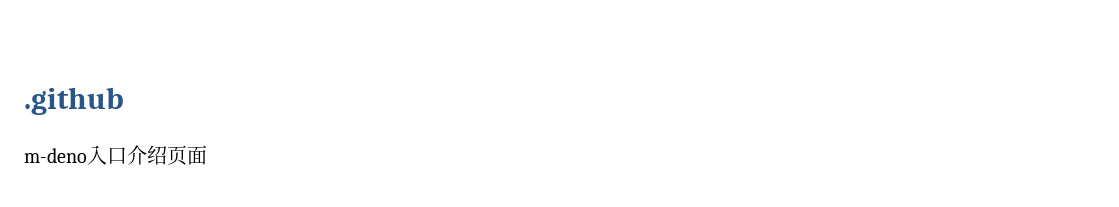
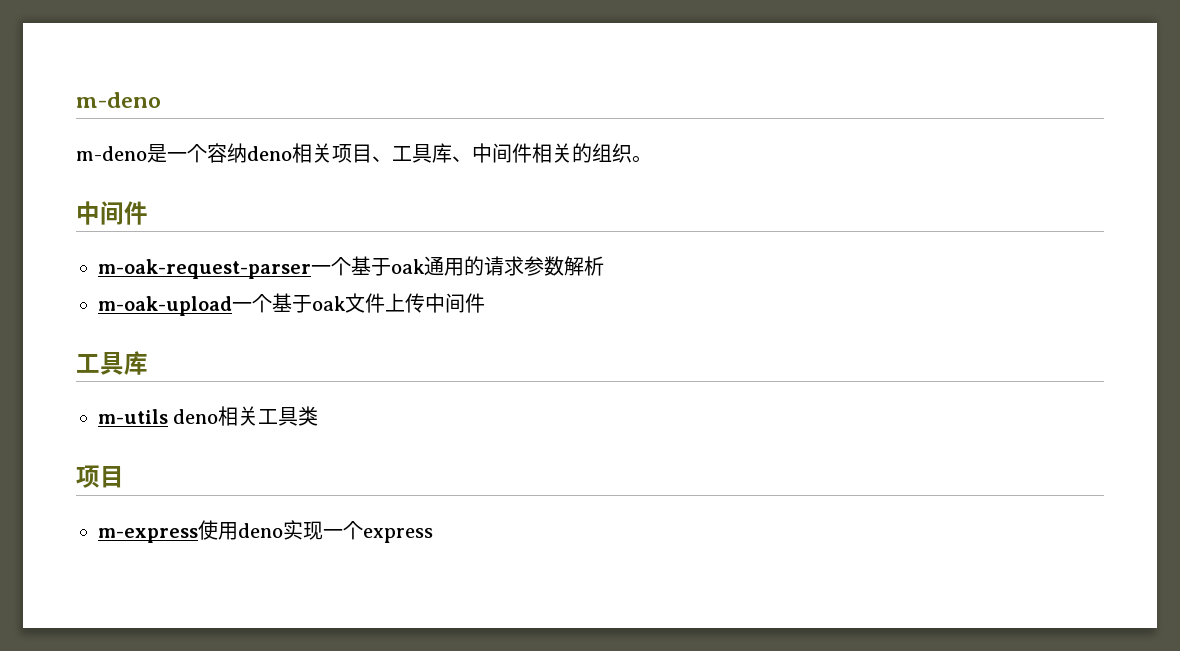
[24,87,124,115] [24,145,207,165] .github // m-deno入口介绍页面 -> [76,92,161,108] [76,143,652,163] [76,201,148,225] [98,256,604,279] [98,293,485,316] [76,351,148,375] [98,406,319,426] [76,465,124,488] [98,520,433,543] m-deno // m-deno是一个容纳deno相关项目、工具库、中间件相关的组织。 // 中间件 // m-oak-request-parser一个基于oak通用的请求参数解析 // m-oak-upload一个基于oak文件上传中间件 // 工具库 // m-utils deno相关工具类 // 项目 // m-express使用deno实现一个express

